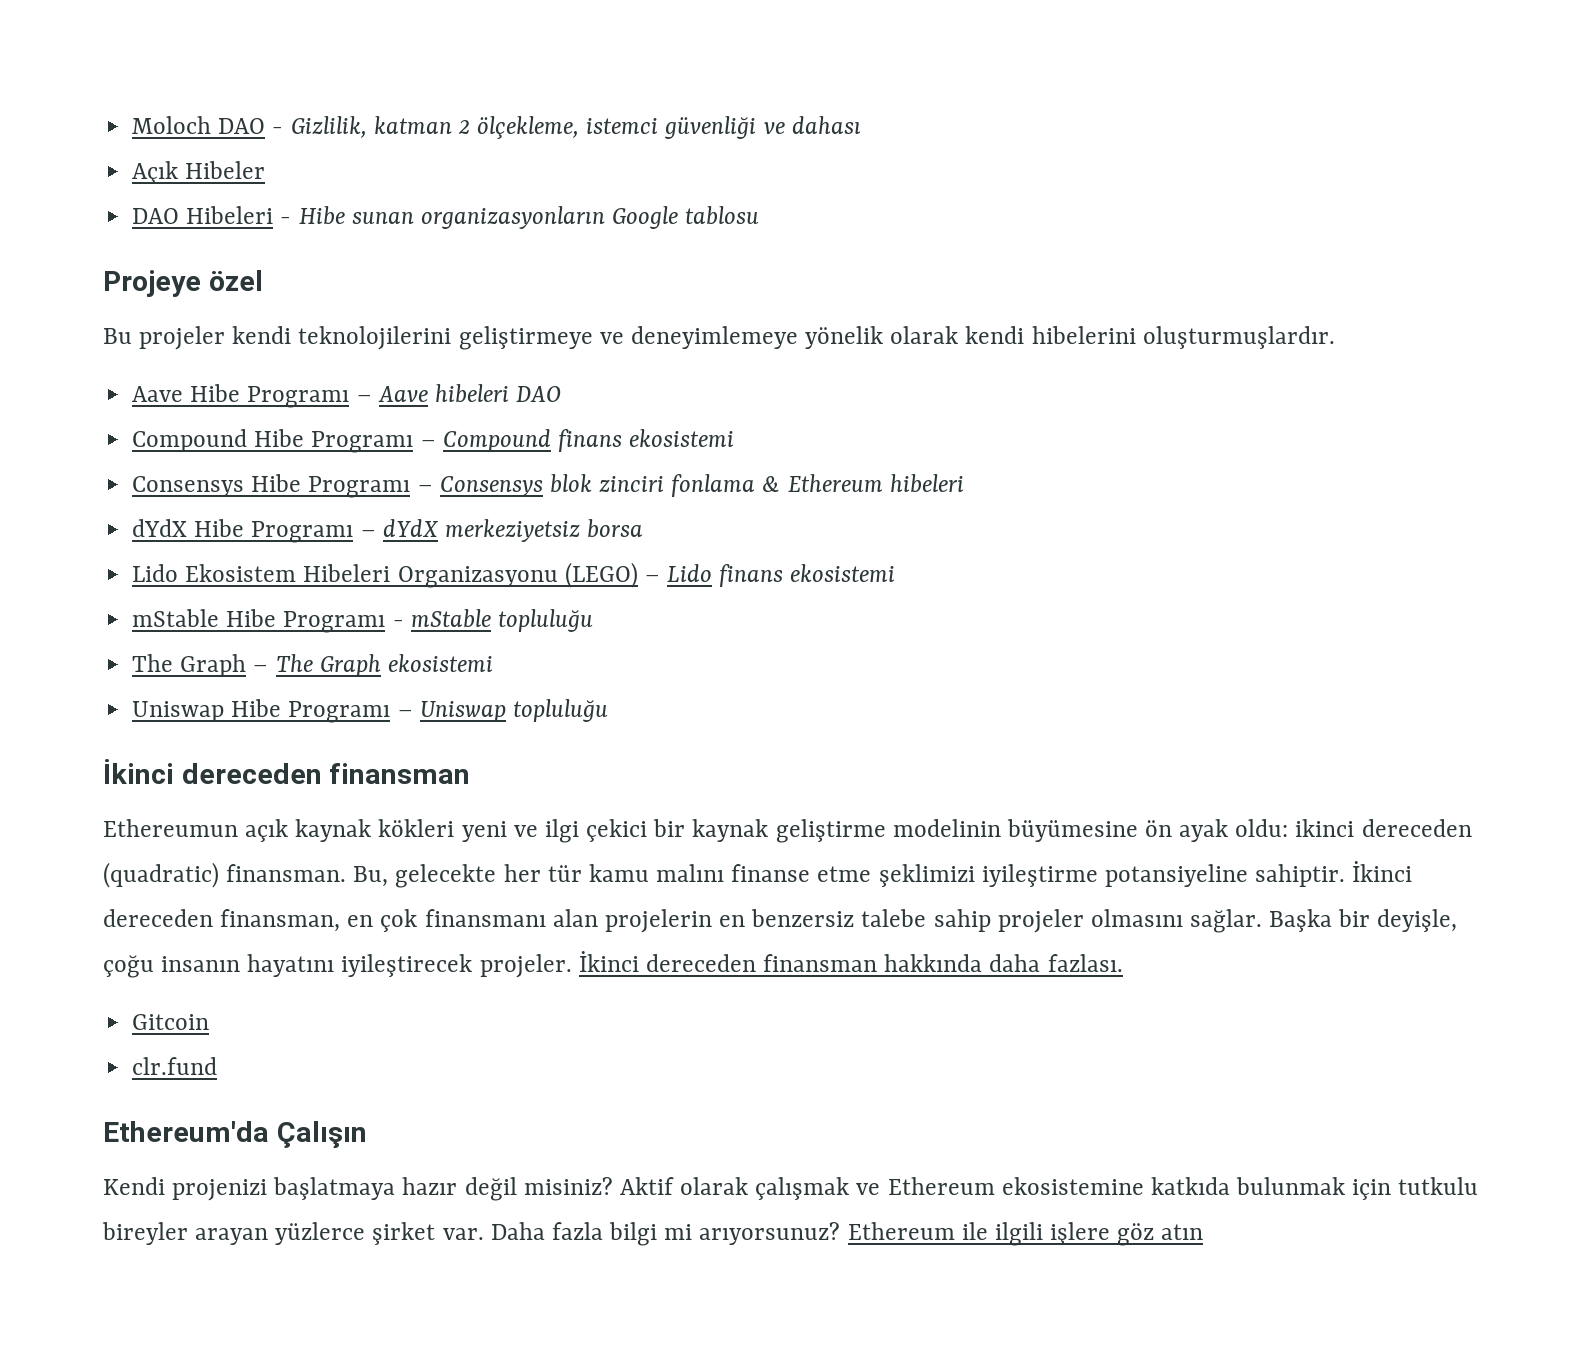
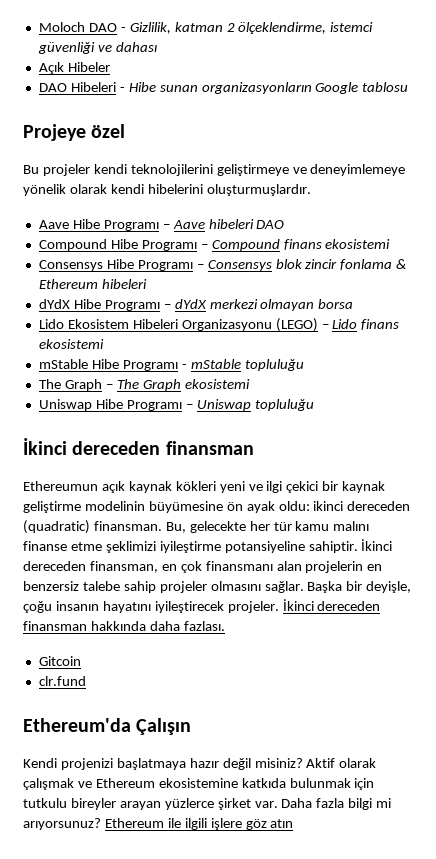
[477,116,580,139] ölçekleme, -> [238,22,327,34] ölçeklendirme,
[599,476,665,492] zinciri -> [305,259,338,269] zincir
[444,519,580,542] merkeziyetsiz -> [209,299,315,311] merkezi olmayan

